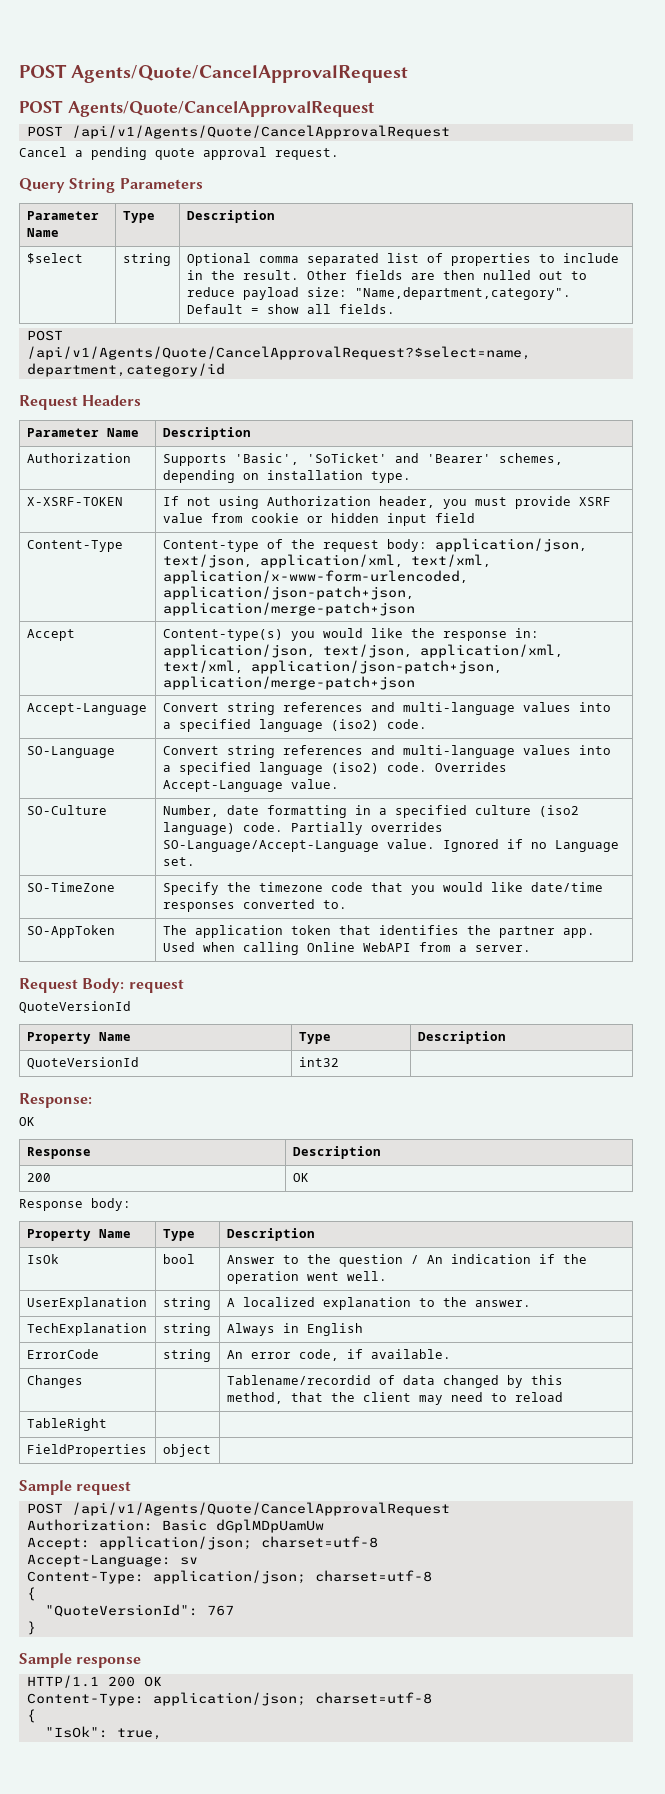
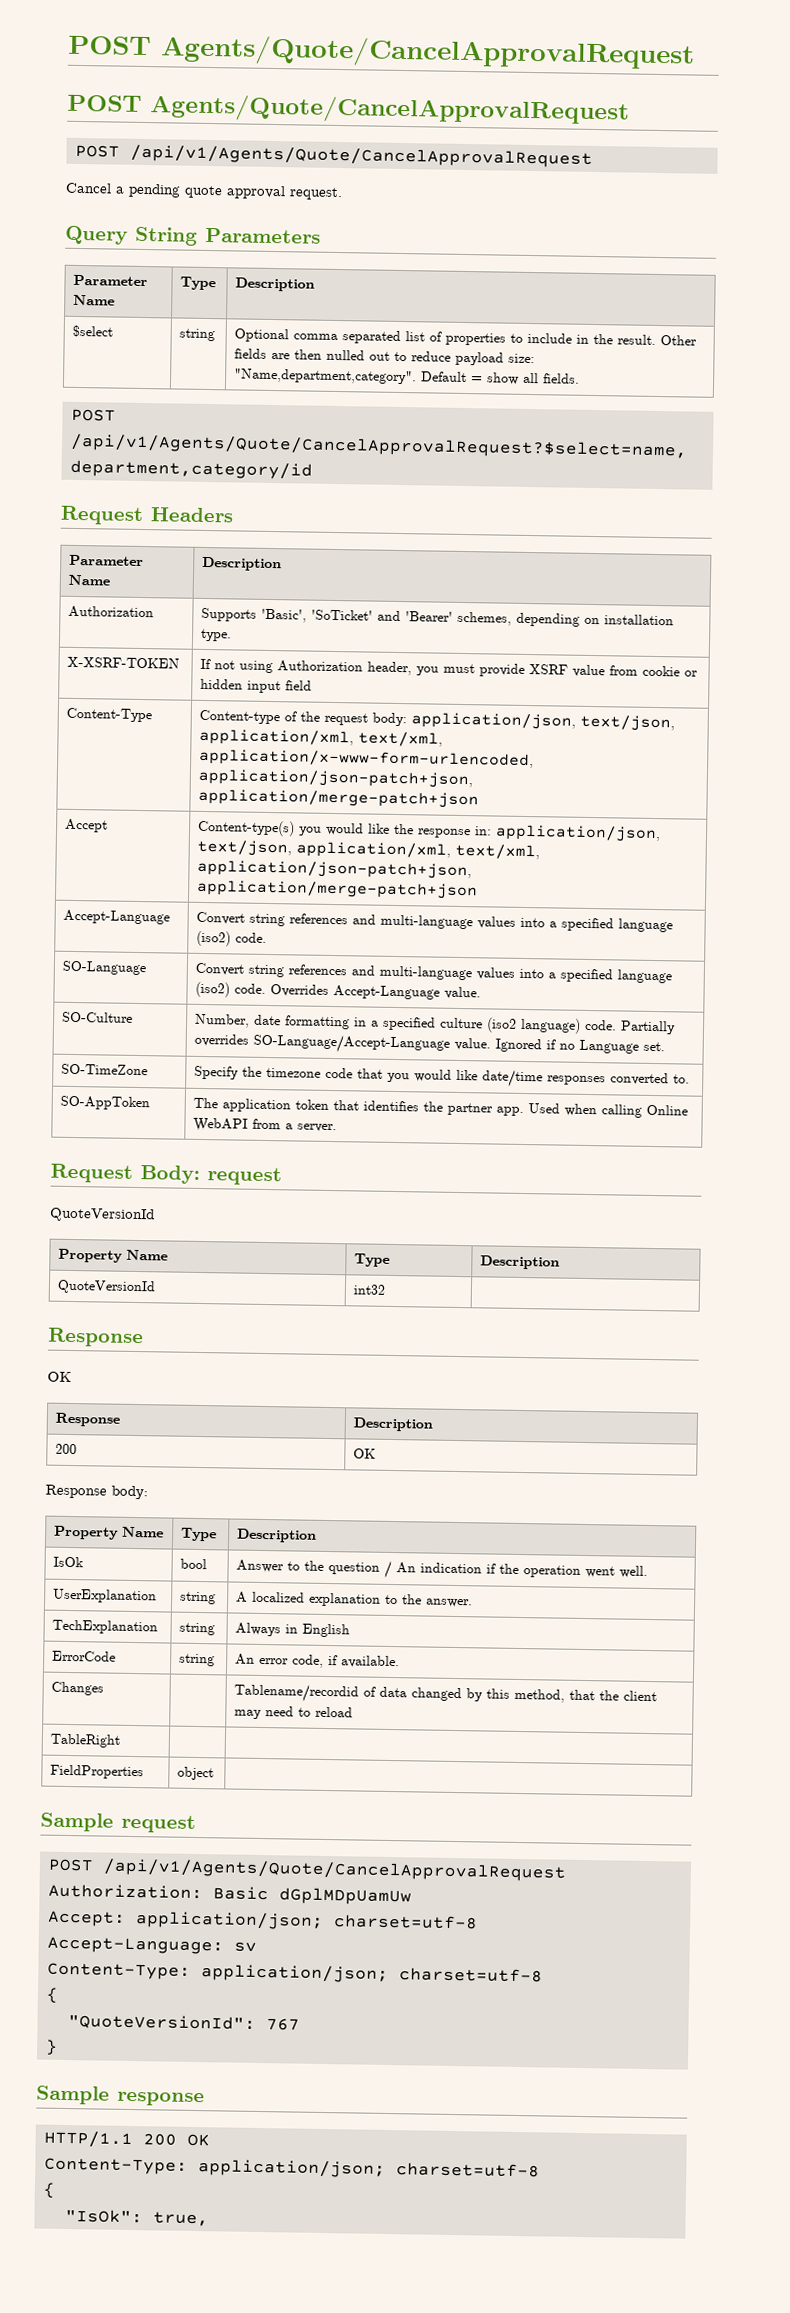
[19,1093,92,1108] Response: -> [48,1327,144,1348] Response

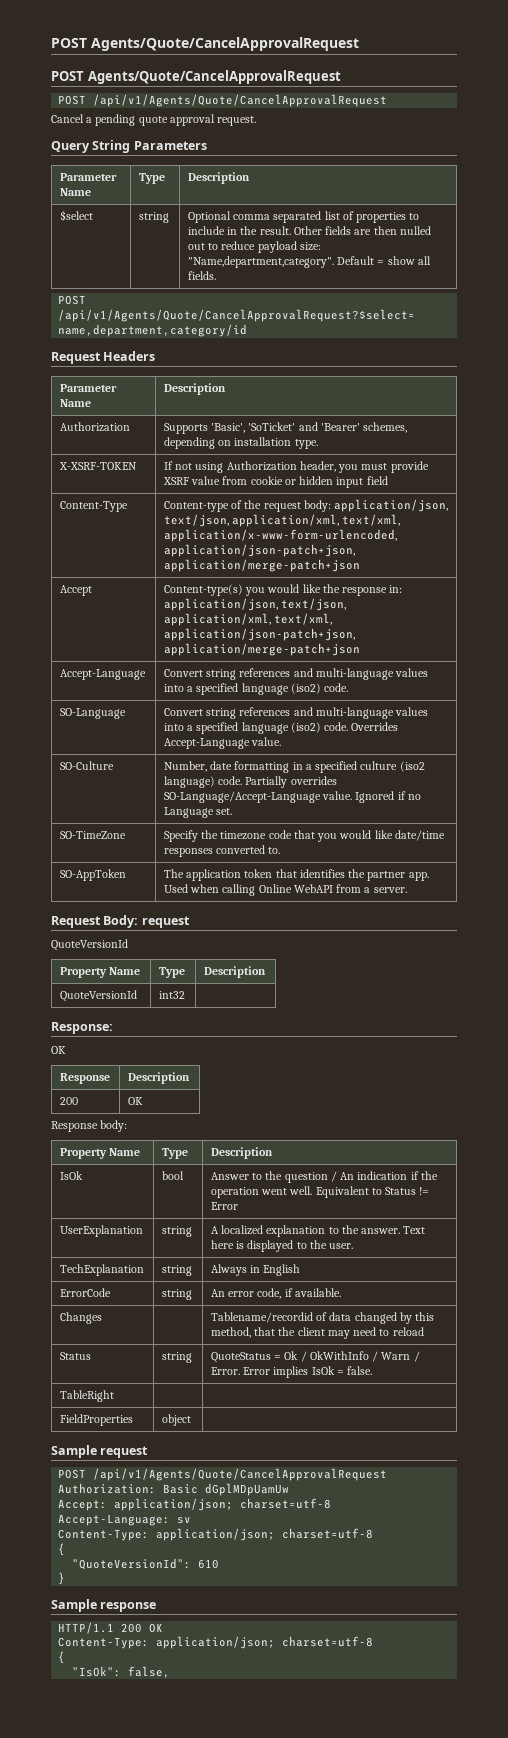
[48,1327,144,1348] Response -> [51,1022,113,1034] Response:
(649, 1571) none -> [315,1186,430,1198] [210,1202,238,1210] Equivalent to Status != Error
(474, 1603) none -> [403,1226,426,1234] [210,1240,354,1252] Text here is displayed to the user.
(354, 1712) none -> [59,1352,91,1360] [161,1352,192,1363] [210,1351,420,1363] [210,1366,373,1378] // Status | string | QuoteStatus = Ok / OkWithInfo / Warn / Error. Error implies IsOk = false.
[266,2018,300,2031] 767 -> [198,1559,220,1569] 610
[153,2211,209,2227] true, -> [128,1666,171,1678] false,

